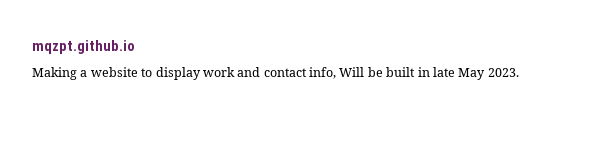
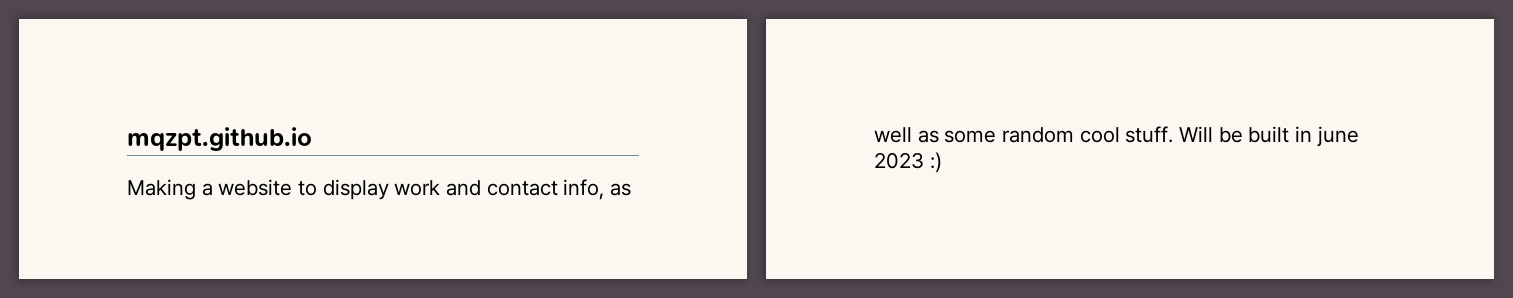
(336, 73) none -> [610,183,632,196] [874,126,1174,143] as well as some random cool stuff.
[432,67,519,80] late May 2023. -> [1316,126,1359,147] [874,152,942,173] june 2023 :)

